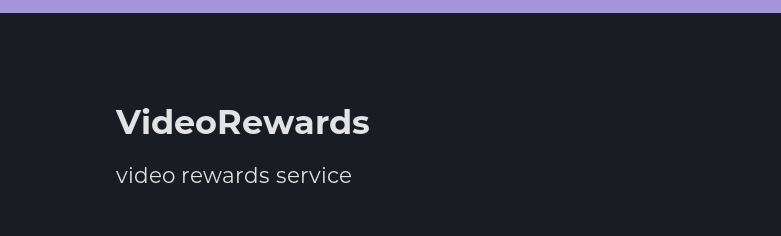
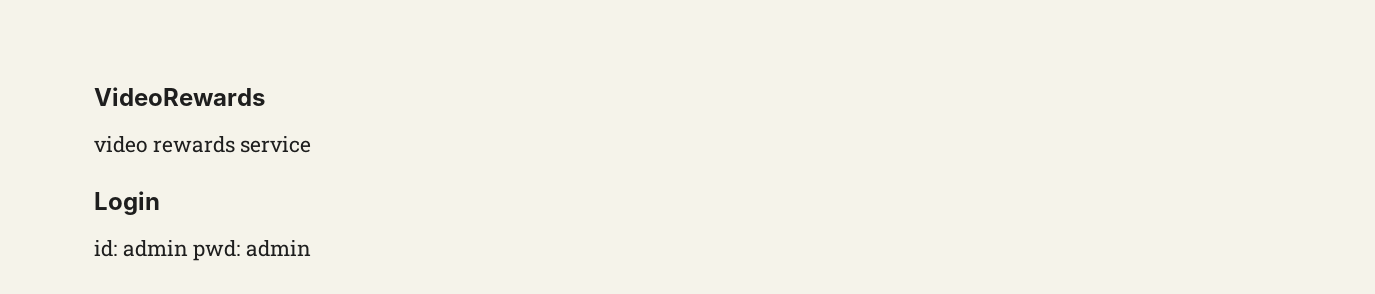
(352, 175) none -> [94,191,160,215] [94,240,312,261] // Login // id: admin pwd: admin

